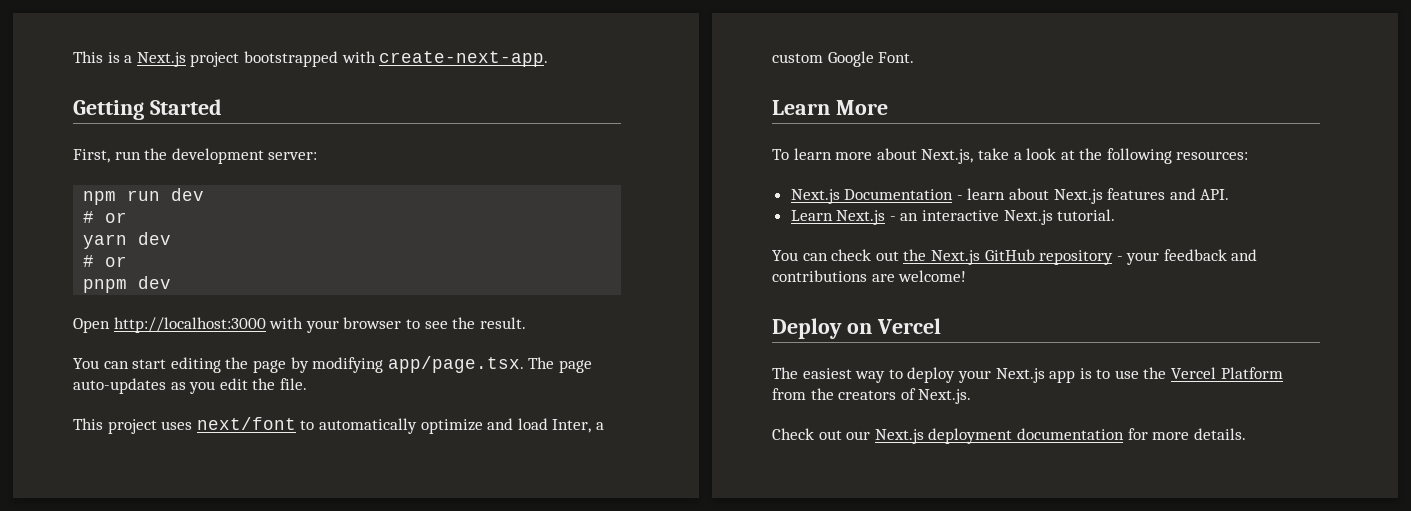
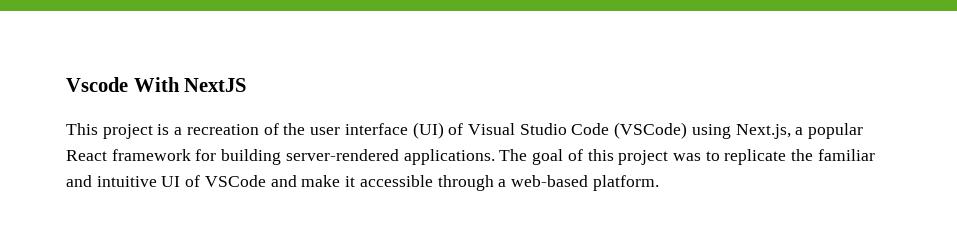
[73,51,549,67] [73,99,222,120] [73,148,318,164] [83,188,205,205] [83,211,128,223] [83,232,172,249] [83,255,128,267] [83,276,172,293] [73,317,526,333] [73,356,592,373] [73,378,307,394] [73,417,604,434] [772,51,915,67] [772,100,888,115] [772,148,1249,164] [790,188,1230,204] [790,209,1116,225] [772,249,1258,265] [772,270,967,282] [772,318,941,339] [772,367,1283,383] [772,388,972,404] [772,428,1246,444] This is a Next.js project bootstrapped with create-next-app. // Getting Started // First, run the development server: // npm run dev // # or // yarn dev // # or // pnpm dev // Open http://localhost:3000 with your browser to see the result. // You can start editing the page by modifying app/page.tsx. The page auto-updates as you edit the file. // This project uses next/font to automatically optimize and load Inter, a custom Google Font. // Learn More // To learn more about Next.js, take a look at the following resources: // Next.js Documentation - learn about Next.js features and API. // Learn Next.js - an interactive Next.js tutorial. // You can check out the Next.js GitHub repository - your feedback and contributions are welcome! // Deploy on Vercel // The easiest way to deploy your Next.js app is to use the Vercel Platform from the creators of Next.js. // Check out our Next.js deployment documentation for more details. -> [66,77,247,92] [66,122,864,139] [66,149,875,165] [66,175,659,191] Vscode With NextJS // This project is a recreation of the user interface (UI) of Visual Studio Code (VSCode) using Next.js, a popular React framework for building server-rendered applications. The goal of this project was to replicate the familiar and intuitive UI of VSCode and make it accessible through a web-based platform.

